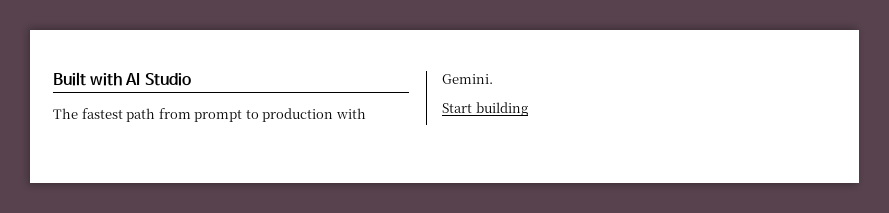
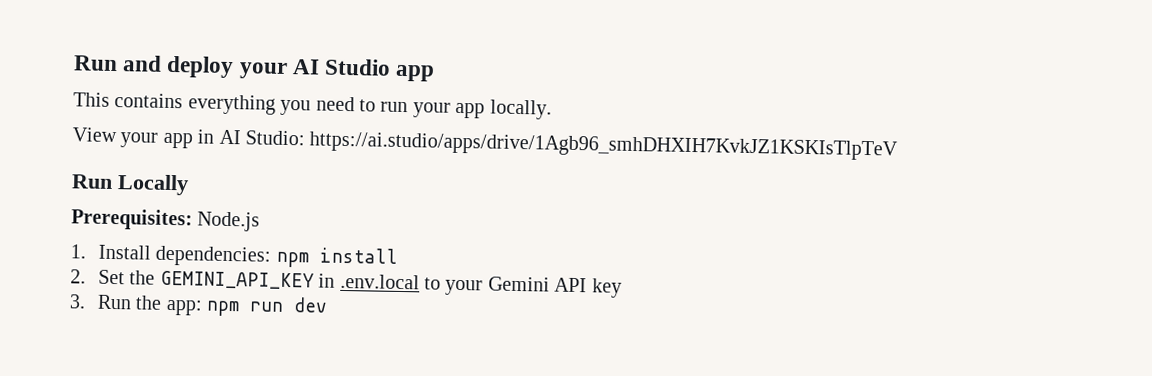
[53,72,191,86] [53,108,366,122] [442,74,493,84] [442,102,528,116] Built with AI Studio // The fastest path from prompt to production with Gemini. // Start building -> [73,55,436,82] [73,92,552,120] [72,127,899,161] [71,174,189,196] [71,208,261,232] [70,244,398,268] [70,269,622,298] [69,294,329,317] Run and deploy your AI Studio app // This contains everything you need to run your app locally. // View your app in AI Studio: https://ai.studio/apps/drive/1Agb96_smhDHXIH7KvkJZ1KSKIsTlpTeV // Run Locally // Prerequisites: Node.js // 1. Install dependencies: npm install // 2. Set the GEMINI_API_KEY in .env.local to your Gemini API key // 3. Run the app: npm run dev

